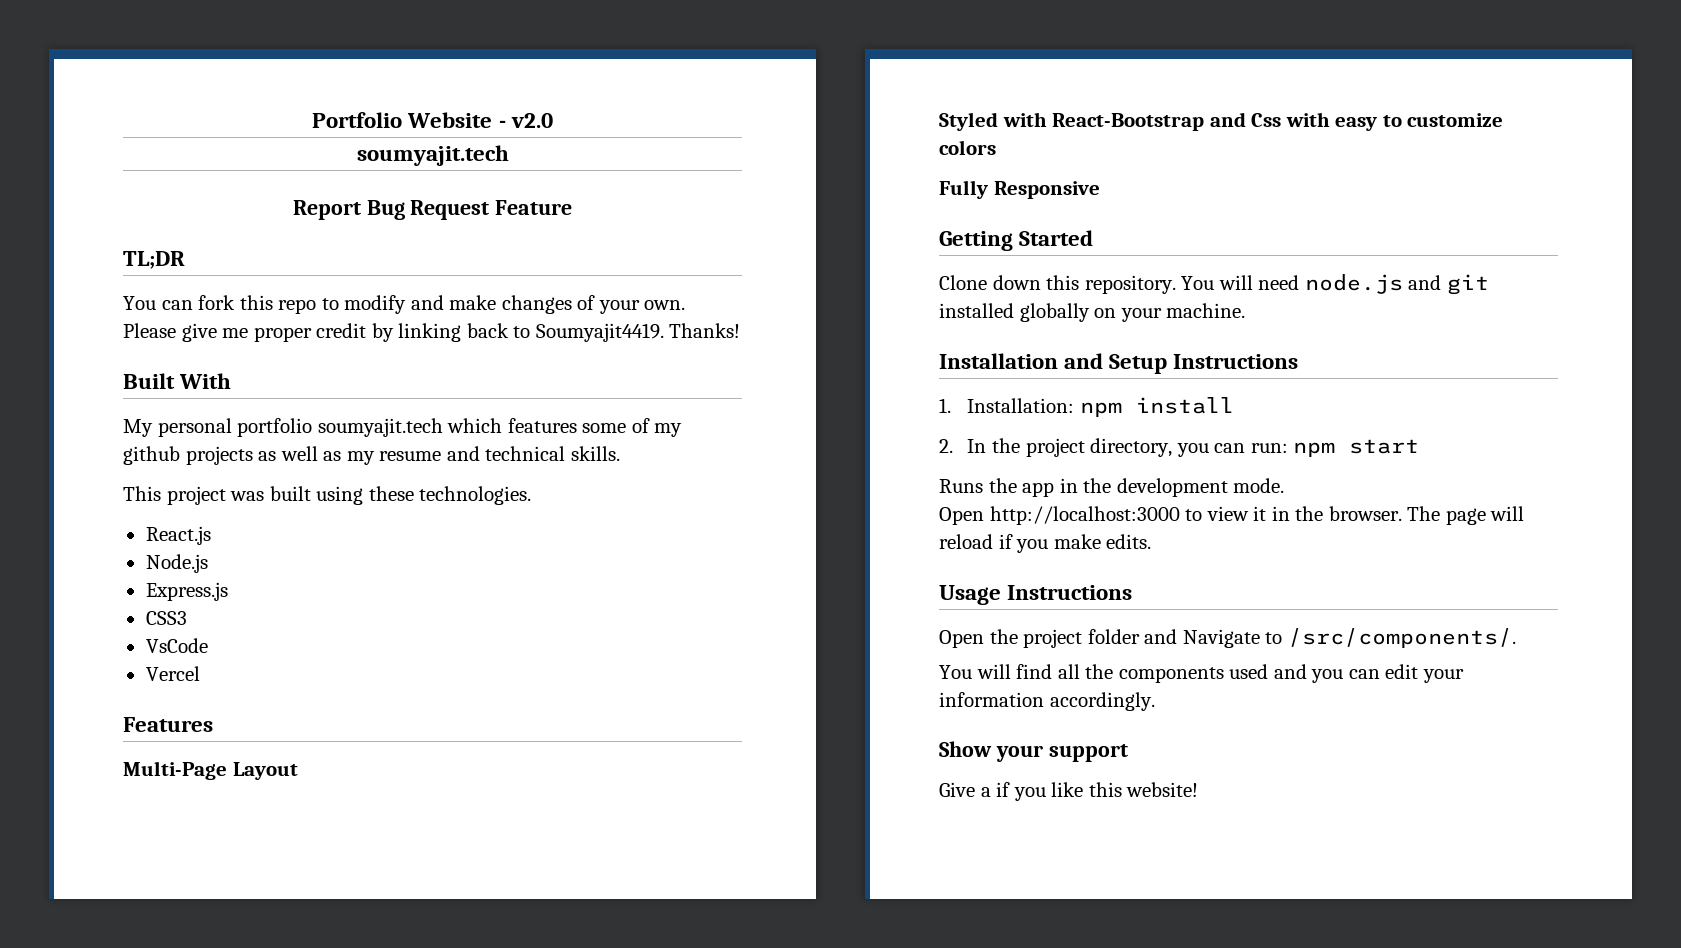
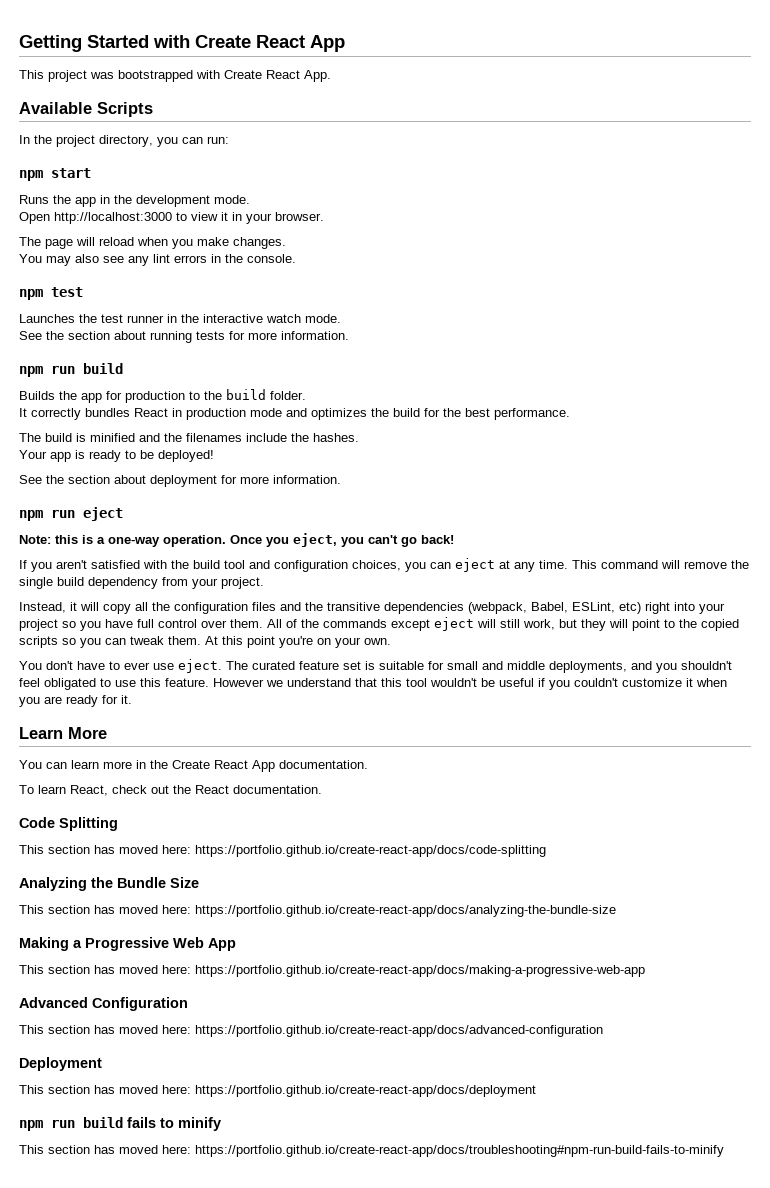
[312,112,553,128] [356,145,509,166] [292,200,573,220] [123,251,185,269] [123,295,686,314] [123,323,741,342] [123,373,232,389] [123,418,683,437] [123,446,620,465] [123,486,532,505] [145,526,211,545] [145,554,208,573] [145,582,228,601] [145,611,187,625] [145,638,208,653] [145,666,200,681] [123,717,213,732] [123,761,298,780] [939,112,1504,131] [939,140,996,155] [939,180,1100,199] [939,230,1094,251] [939,274,1489,295] [939,303,1246,322] [939,353,1299,374] [939,397,1235,417] [939,439,953,453] Portfolio Website - v2.0 // soumyajit.tech // Report Bug Request Feature // TL;DR // You can fork this repo to modify and make changes of your own. Please give me proper credit by linking back to Soumyajit4419. Thanks! // Built With // My personal portfolio soumyajit.tech which features some of my github projects as well as my resume and technical skills. // This project was built using these technologies. // React.js // Node.js // Express.js // CSS3 // VsCode // Vercel // Features // Multi-Page Layout // Styled with React-Bootstrap and Css with easy to customize colors // Fully Responsive // Getting Started // Clone down this repository. You will need node.js and git installed globally on your machine. // Installation and Setup Instructions // 1. Installation: npm install // 2. -> [19,35,345,52] [19,70,331,82] [19,102,153,117] Getting Started with Create React App // This project was bootstrapped with Create React App. // Available Scripts //
(1288, 448) none -> (229, 140) //
[1295,506,1324,521] the -> [246,213,272,224] your
(1402, 513) none -> (324, 216) //
[998,534,1152,553] [939,585,1133,605] [939,628,1516,648] [939,664,1464,683] [939,692,1155,711] [939,741,1128,762] [939,782,1199,801] if you make edits. // Usage Instructions // Open the project folder and Navigate to /src/components/. // You will find all the components used and you can edit your information accordingly. // Show your support // Give a if you like this website! -> [137,237,286,249] [19,254,296,266] [19,287,83,300] [19,314,341,323] [19,331,349,343] [19,363,123,377] [19,389,306,403] [19,408,570,420] [19,433,359,442] [19,450,214,462] [19,475,341,487] [19,507,123,521] [19,533,454,547] [19,558,749,572] [19,577,264,589] [19,602,725,614] [19,617,739,631] [19,636,391,648] [19,659,732,673] [19,678,727,690] [19,695,132,707] [19,727,107,739] [19,760,368,772] [19,785,322,796] [19,817,118,831] [19,845,546,857] [19,877,199,891] [19,905,616,917] [19,937,236,951] [19,965,645,977] [19,997,188,1011] [19,1025,603,1037] [19,1057,102,1071] [19,1085,536,1097] [19,1117,221,1131] [19,1145,724,1157] when you make changes. // You may also see any lint errors in the console. // npm test // Launches the test runner in the interactive watch mode. // See the section about running tests for more information. // npm run build // Builds the app for production to the build folder. // It correctly bundles React in production mode and optimizes the build for the best performance. // The build is minified and the filenames include the hashes. // Your app is ready to be deployed! // See the section about deployment for more information. // npm run eject // Note: this is a one-way operation. Once you eject, you can't go back! // If you aren't satisfied with the build tool and configuration choices, you can eject at any time. This command will remove the single build dependency from your project. // Instead, it will copy all the configuration files and the transitive dependencies (webpack, Babel, ESLint, etc) right into your project so you have full control over them. All of the commands except eject will still work, but they will point to the copied scripts so you can tweak them. At this point you're on your own. // You don't have to ever use eject. The curated feature set is suitable for small and middle deployments, and you shouldn't feel obligated to use this feature. However we understand that this tool wouldn't be useful if you couldn't customize it when you are ready for it. // Learn More // You can learn more in the Create React App documentation. // To learn React, check out the React documentation. // Code Splitting // This section has moved here: https://portfolio.github.io/create-react-app/docs/code-splitting // Analyzing the Bundle Size // This section has moved here: https://portfolio.github.io/create-react-app/docs/analyzing-the-bundle-size // Making a Progressive Web App // This section has moved here: https://portfolio.github.io/create-react-app/docs/making-a-progressive-web-app // Advanced Configuration // This section has moved here: https://portfolio.github.io/create-react-app/docs/advanced-configuration // Deployment // This section has moved here: https://portfolio.github.io/create-react-app/docs/deployment // npm run build fails to minify // This section has moved here: https://portfolio.github.io/create-react-app/docs/troubleshooting#npm-run-build-fails-to-minify

